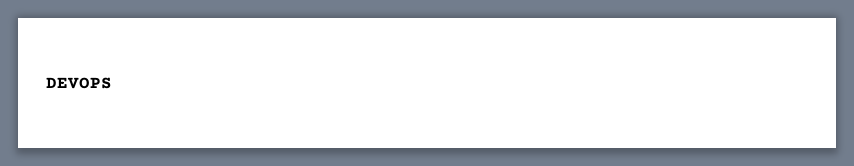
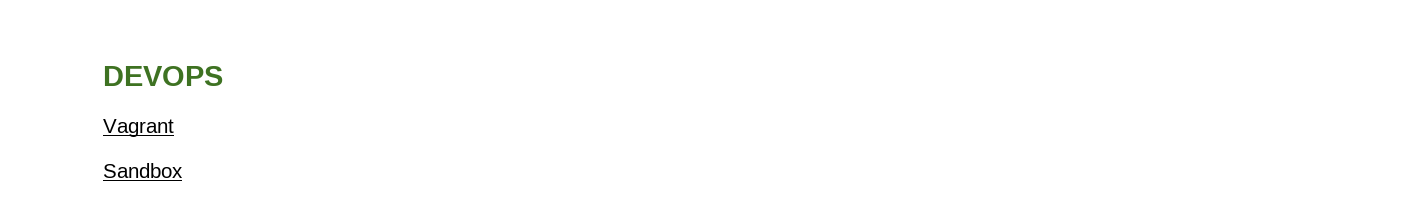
(112, 83) none -> [103,119,174,137] [103,163,183,178] // Vagrant // Sandbox

